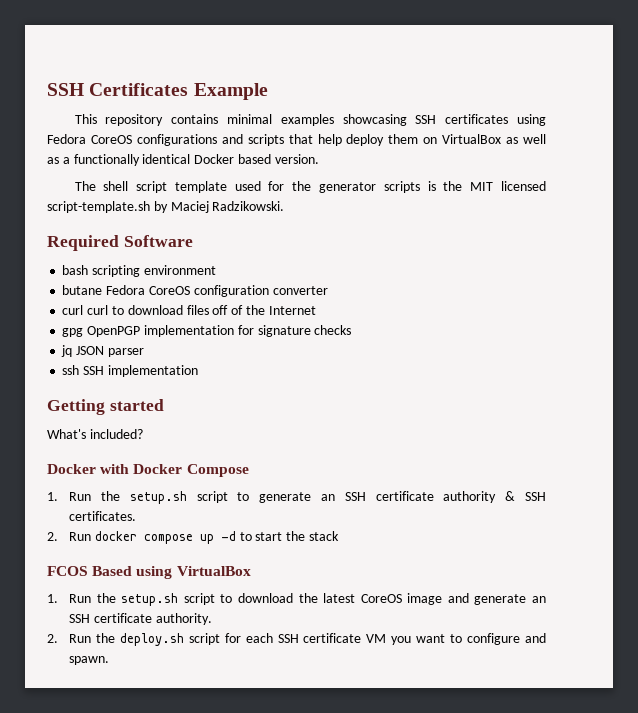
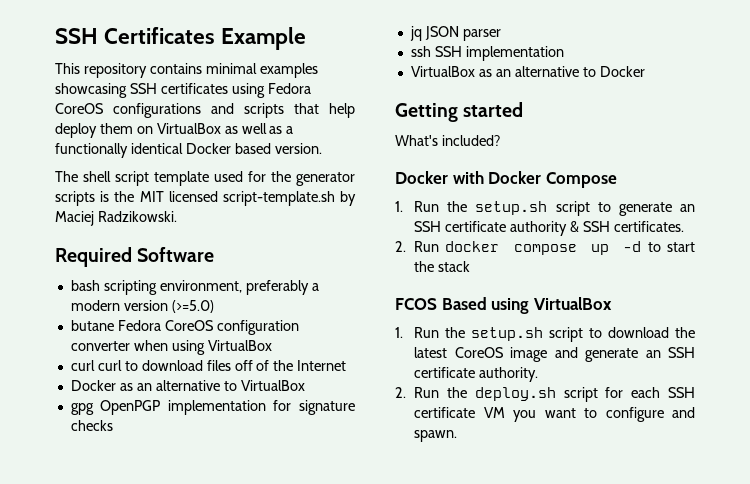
[143,265,216,275] environment -> [159,280,319,295] [70,300,214,313] environment, preferably a modern version (>=5.0)
(328, 290) none -> [133,340,272,355] when using VirtualBox
(316, 310) none -> [70,380,305,391] // Docker as an alternative to VirtualBox
(198, 371) none -> [410,66,645,77] // VirtualBox as an alternative to Docker

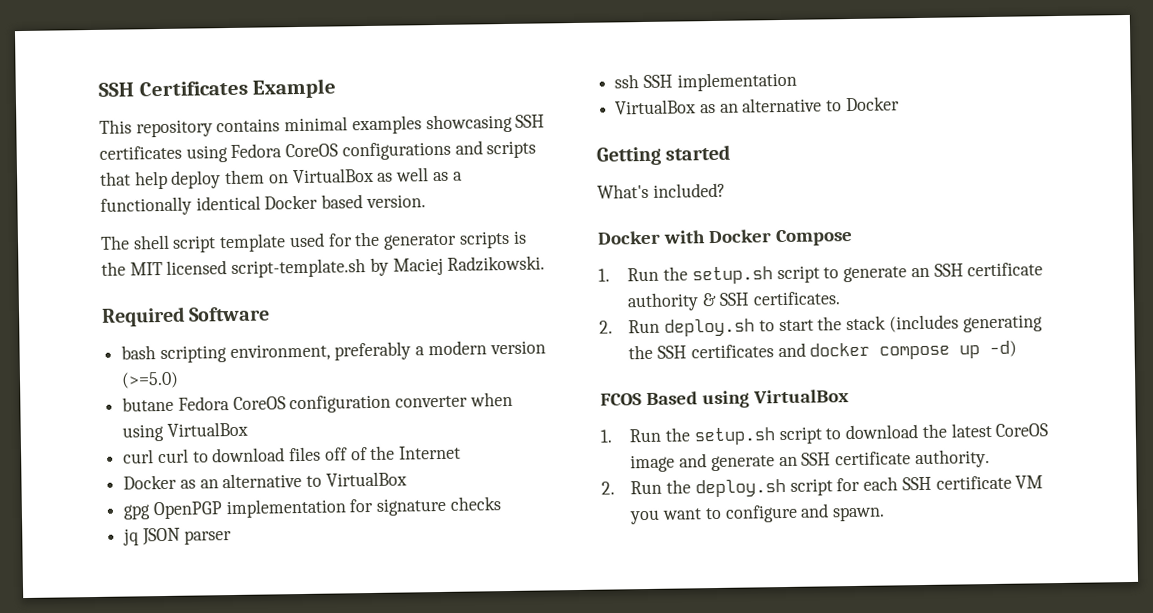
[445,241,642,255] docker compose up -d -> [664,318,756,337] deploy.sh
(470, 266) none -> [888,314,1043,333] [628,340,1018,360] (includes generating the SSH certificates and docker compose up -d)

